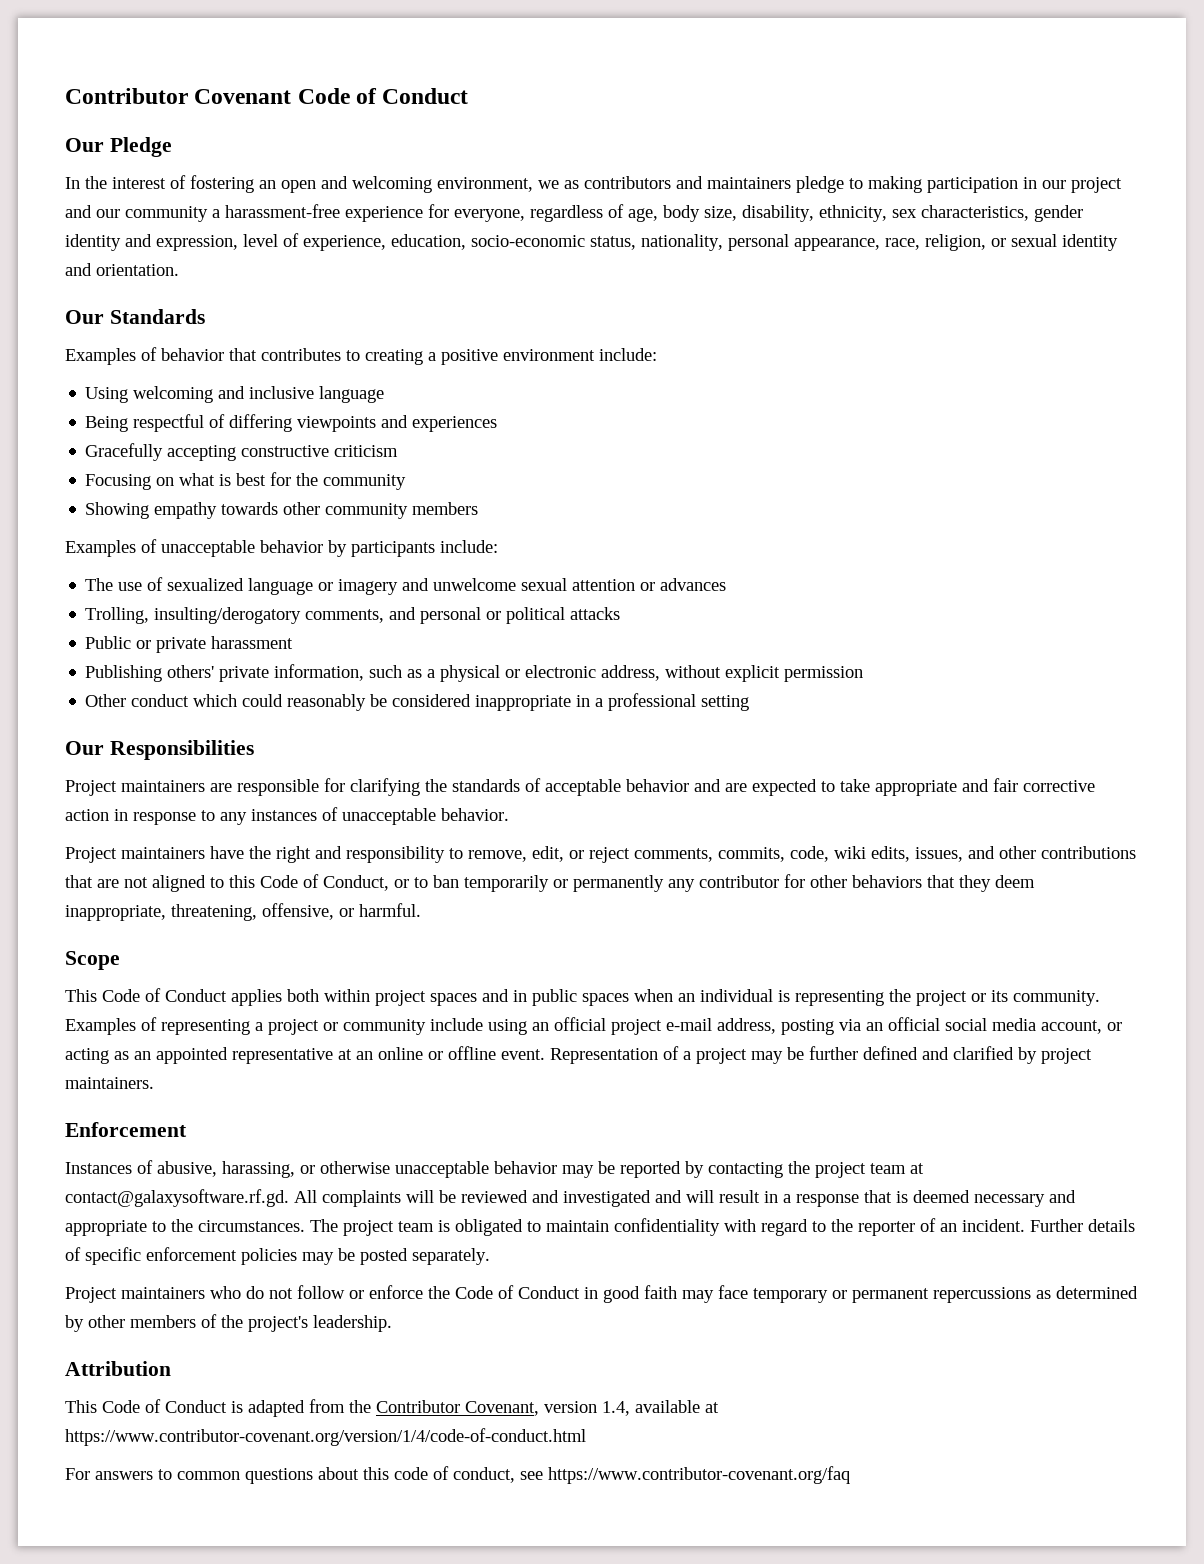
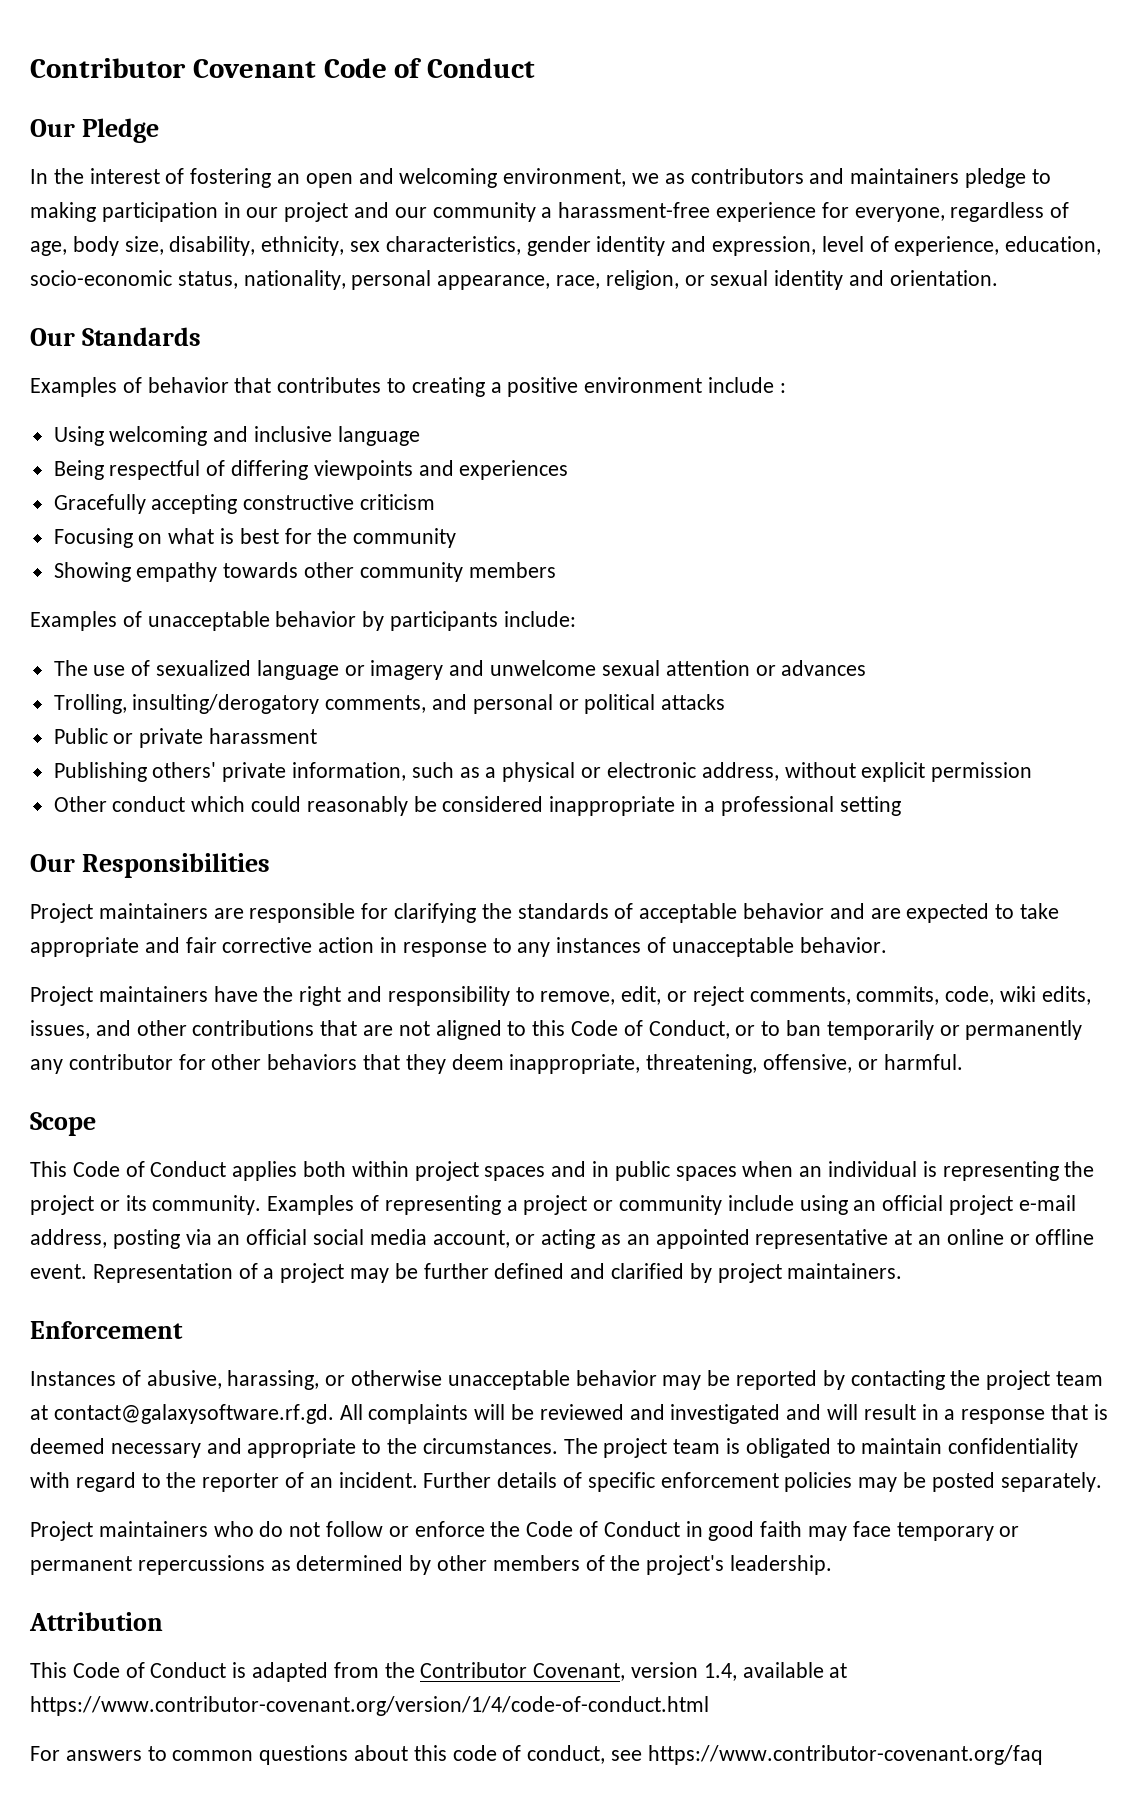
[599,348,657,361] include: -> [708,377,786,393] include :

